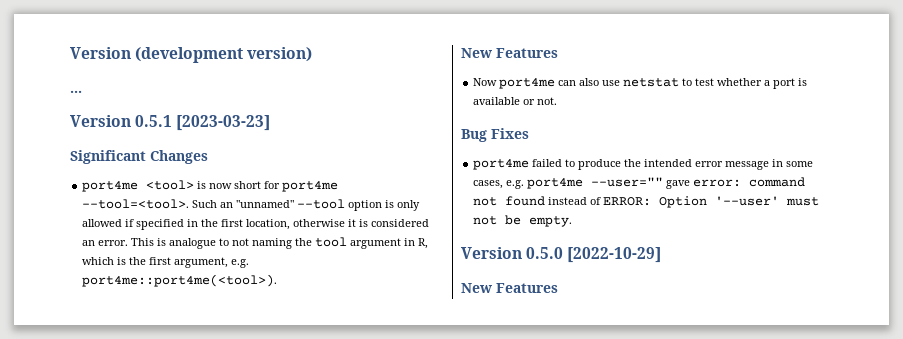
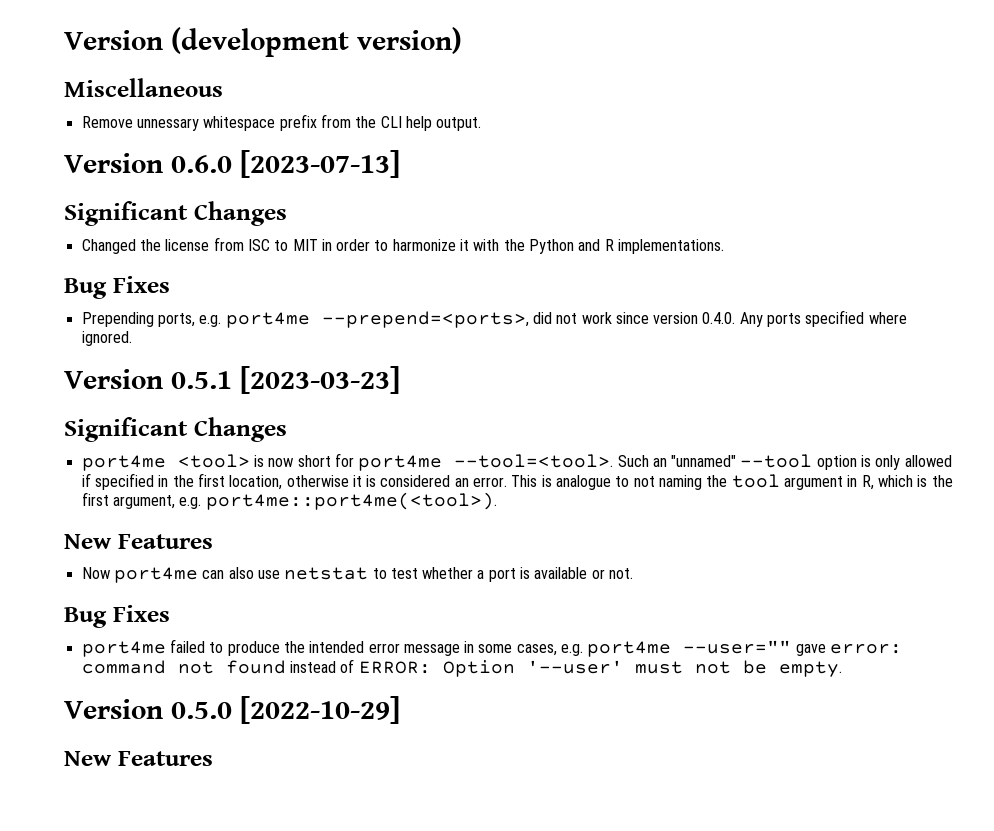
[70,90,82,93] ... -> [64,78,223,97] [81,114,482,131] [64,150,400,178] [64,201,287,226] [81,237,725,254] [64,276,170,299] [81,310,907,328] [81,331,132,346] Miscellaneous // Remove unnessary whitespace prefix from the CLI help output. // Version 0.6.0 [2023-07-13] // Significant Changes // Changed the license from ISC to MIT in order to harmonize it with the Python and R implementations. // Bug Fixes // Prepending ports, e.g. port4me --prepend=<ports>, did not work since version 0.4.0. Any ports specified where ignored.

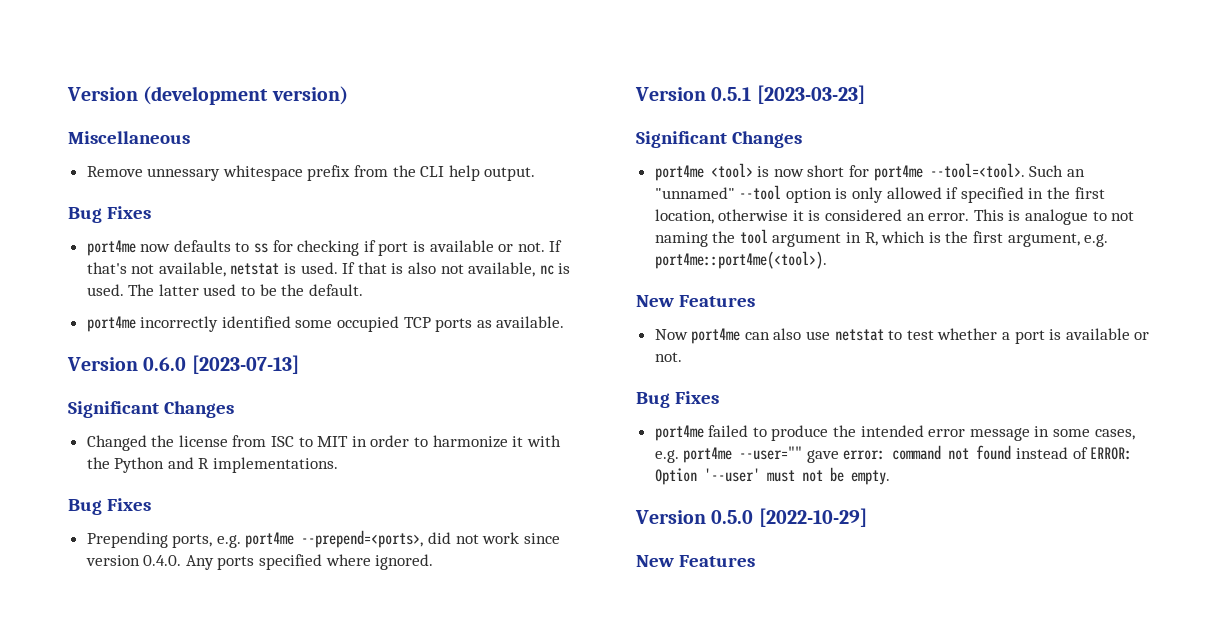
(482, 124) none -> [68,206,151,223] [86,240,563,256] [86,262,571,277] [86,284,363,296] [86,316,565,332] // Bug Fixes // port4me now defaults to ss for checking if port is available or not. If that's not available, netstat is used. If that is also not available, nc is used. The latter used to be the default. // port4me incorrectly identified some occupied TCP ports as available.

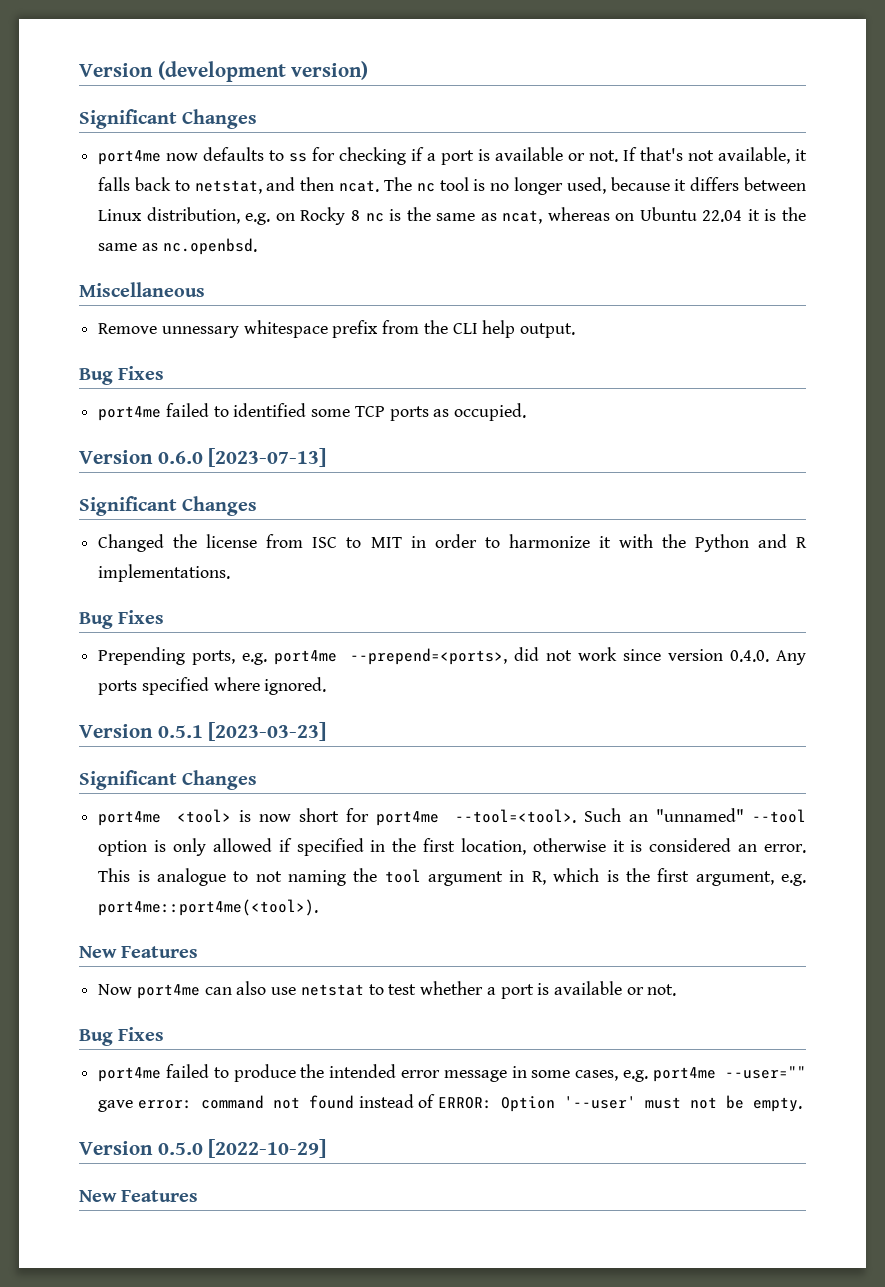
(348, 95) none -> [79,109,258,129] [98,147,807,165] [98,177,806,195] [98,207,806,225] [98,238,257,255] // Significant Changes // port4me now defaults to ss for checking if a port is available or not. If that's not available, it falls back to netstat, and then ncat. The nc tool is no longer used, because it differs between Linux distribution, e.g. on Rocky 8 nc is the same as ncat, whereas on Ubuntu 22.04 it is the same as nc.openbsd.
[140,240,563,256] [86,262,571,277] [86,284,363,296] [86,316,219,332] now defaults to ss for checking if port is available or not. If that's not available, netstat is used. If that is also not available, nc is used. The latter used to be the default. // port4me incorrectly -> [165,403,229,417] failed to
[337,316,400,332] occupied -> (351, 413) none
[496,316,565,328] available. -> [454,403,527,421] occupied.

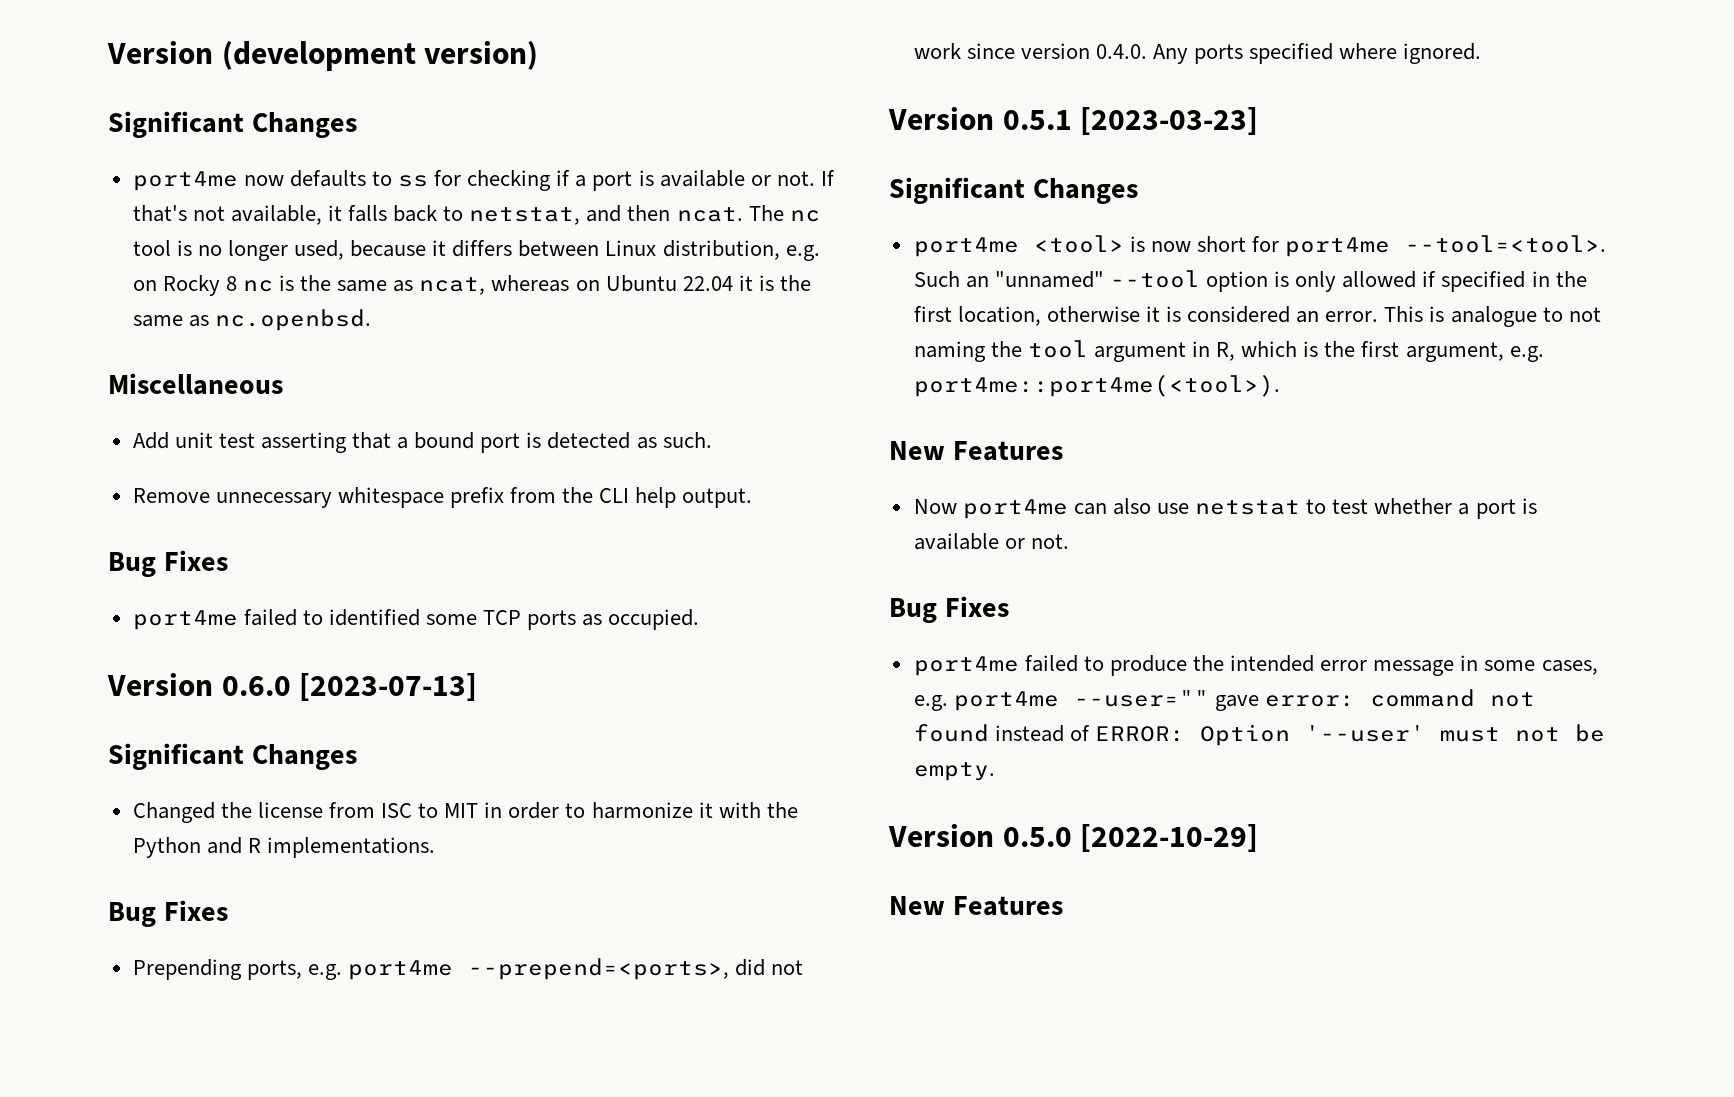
(205, 289) none -> [132,432,712,453] // Add unit test asserting that a bound port is detected as such.
[161,326,239,338] unnessary -> [215,492,332,508] unnecessary

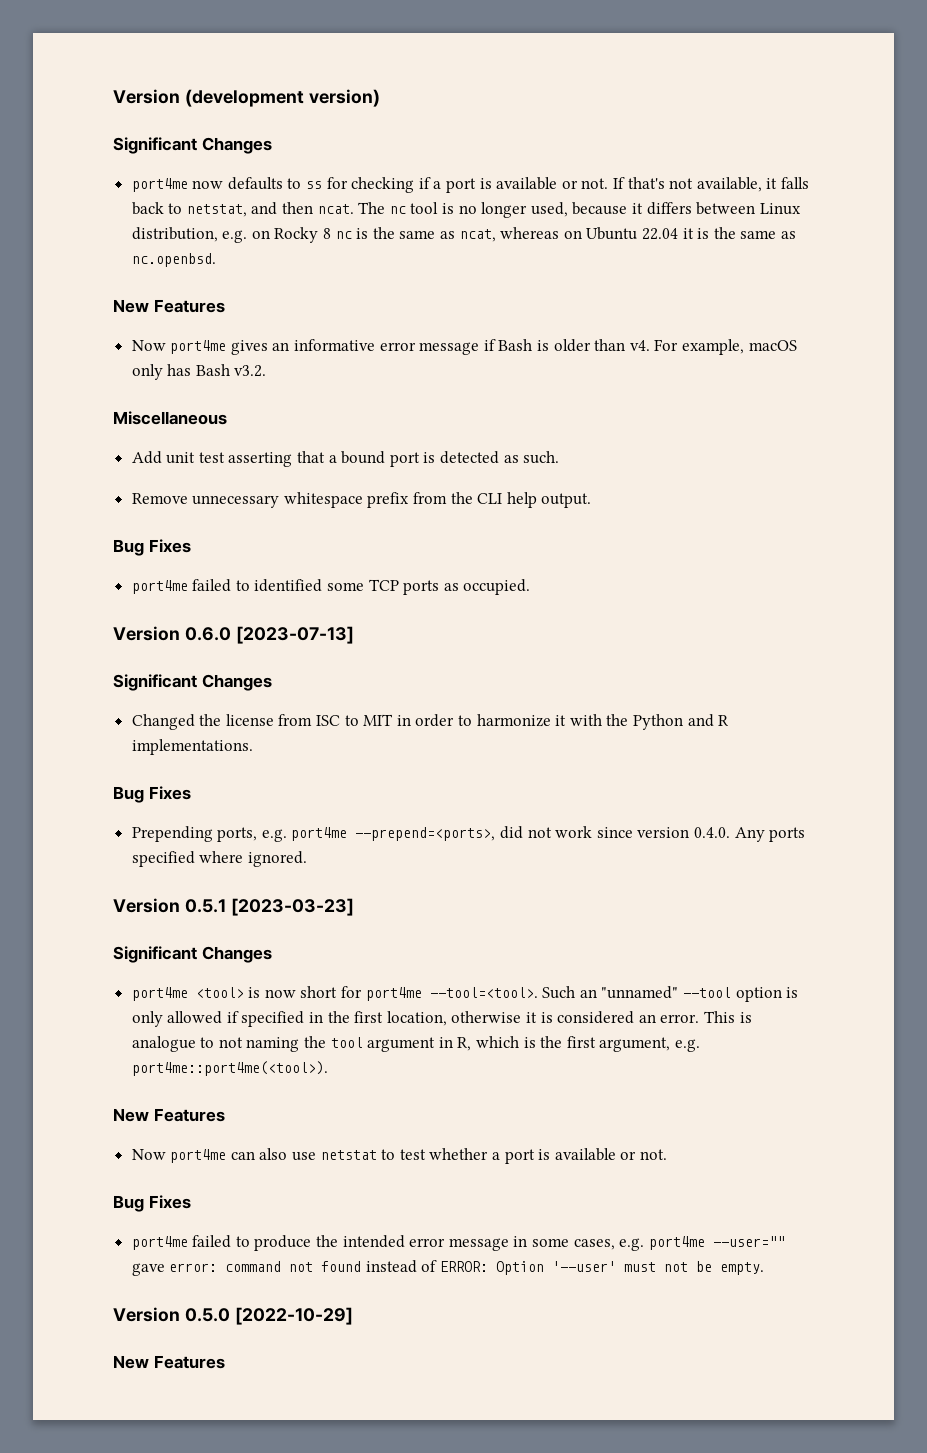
(371, 320) none -> [113,299,225,313] [131,339,797,355] [131,364,267,380] // New Features // Now port4me gives an informative error message if Bash is older than v4. For example, macOS only has Bash v3.2.

